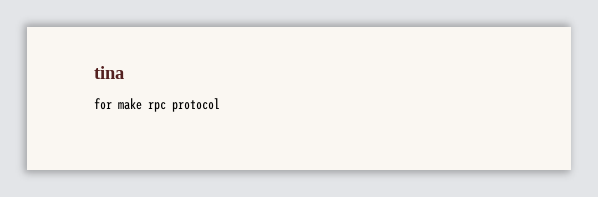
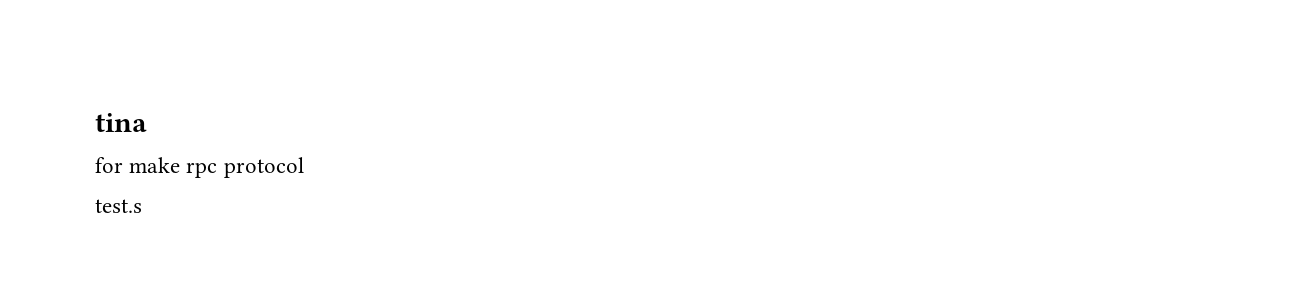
(220, 105) none -> [95,199,142,213] // test.s

